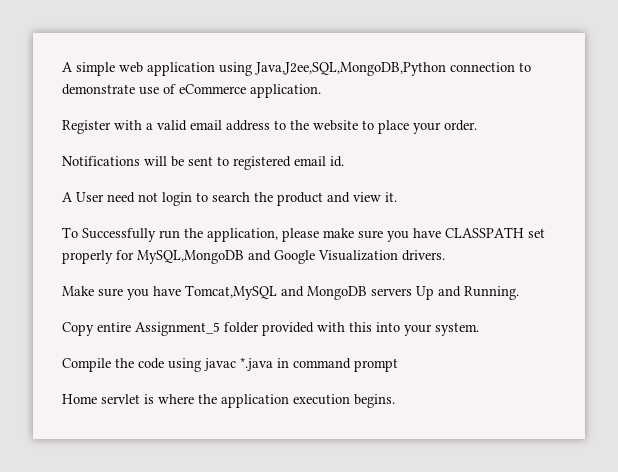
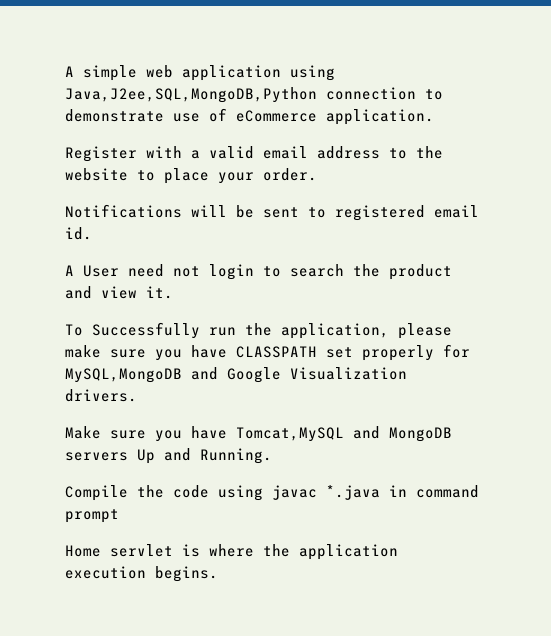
[62,322,479,336] // Copy entire Assignment_5 folder provided with this into your system. -> (272, 456) none

